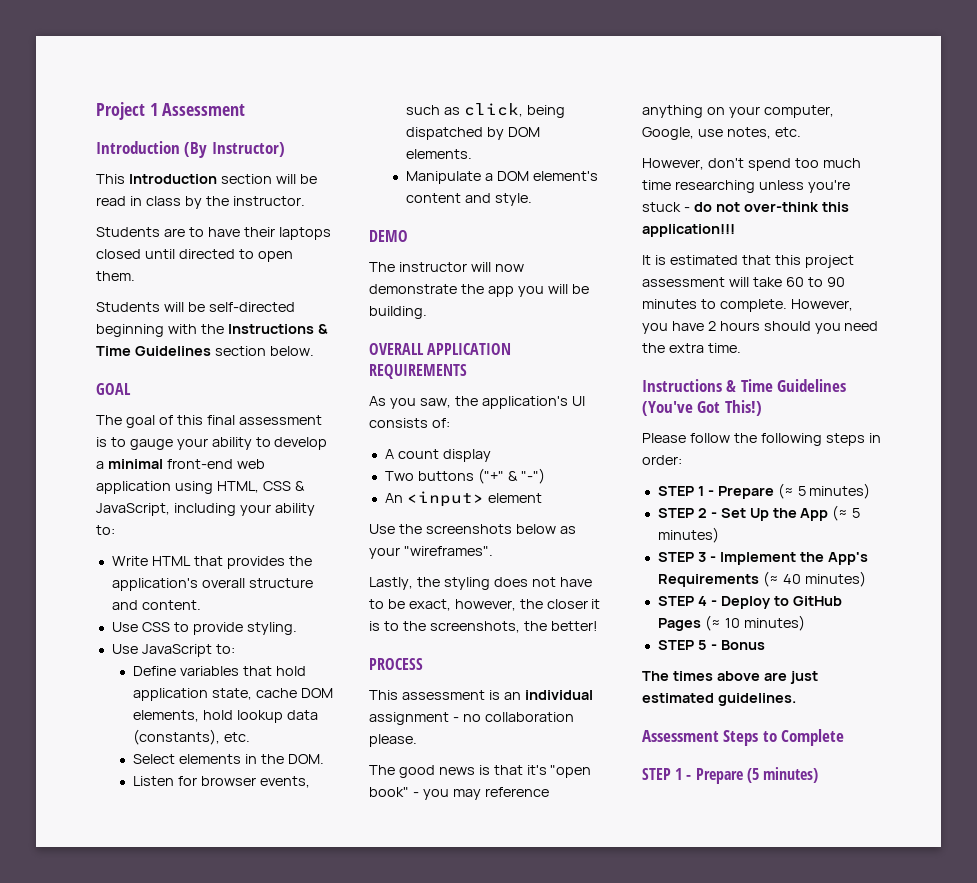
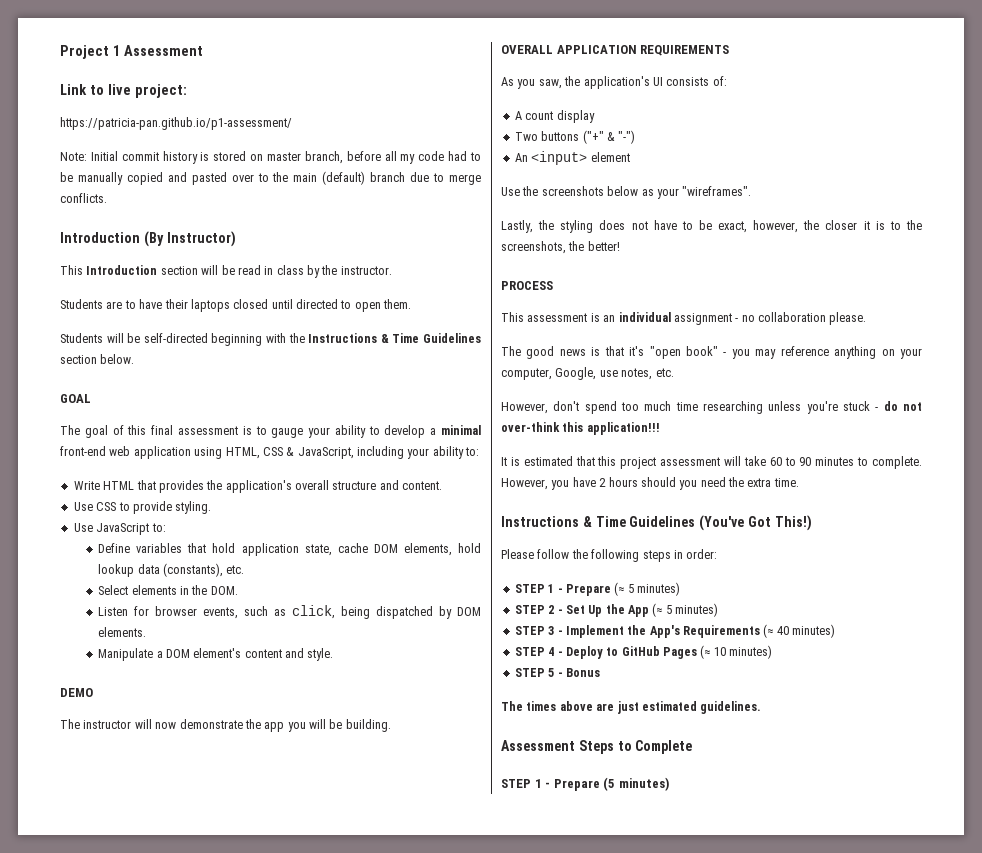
(246, 109) none -> [60,84,187,98] [60,117,292,130] [60,151,481,164] [60,171,481,185] [60,193,107,203] // Link to live project: // https://patricia-pan.github.io/p1-assessment/ // Note: Initial commit history is stored on master branch, before all my code had to be manually copied and pasted over to the main (default) branch due to merge conflicts.

